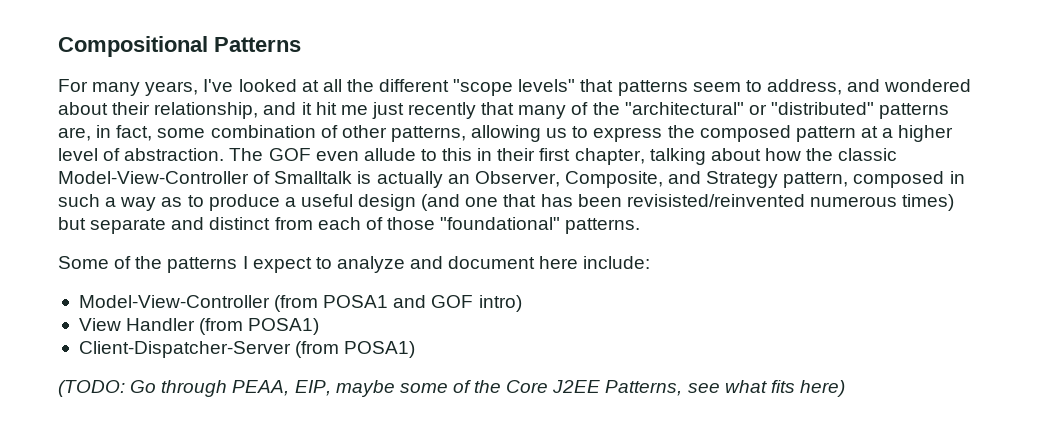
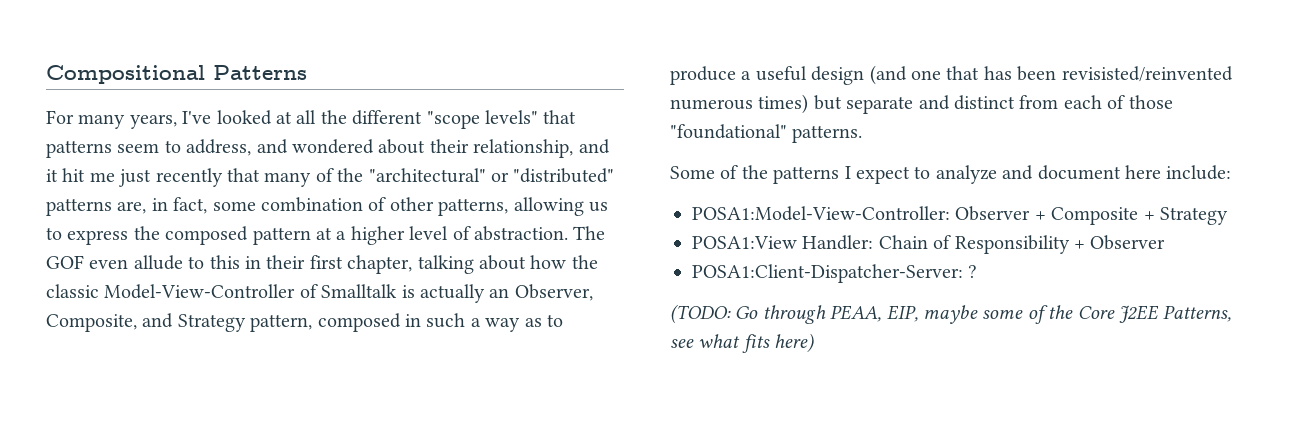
[78,295,522,312] [78,318,320,335] [78,341,416,358] Model-View-Controller (from POSA1 and GOF intro) // View Handler (from POSA1) // Client-Dispatcher-Server (from POSA1) -> [692,206,1228,225] [692,235,1166,254] [692,264,978,283] POSA1:Model-View-Controller: Observer + Composite + Strategy // POSA1:View Handler: Chain of Responsibility + Observer // POSA1:Client-Dispatcher-Server: ?

